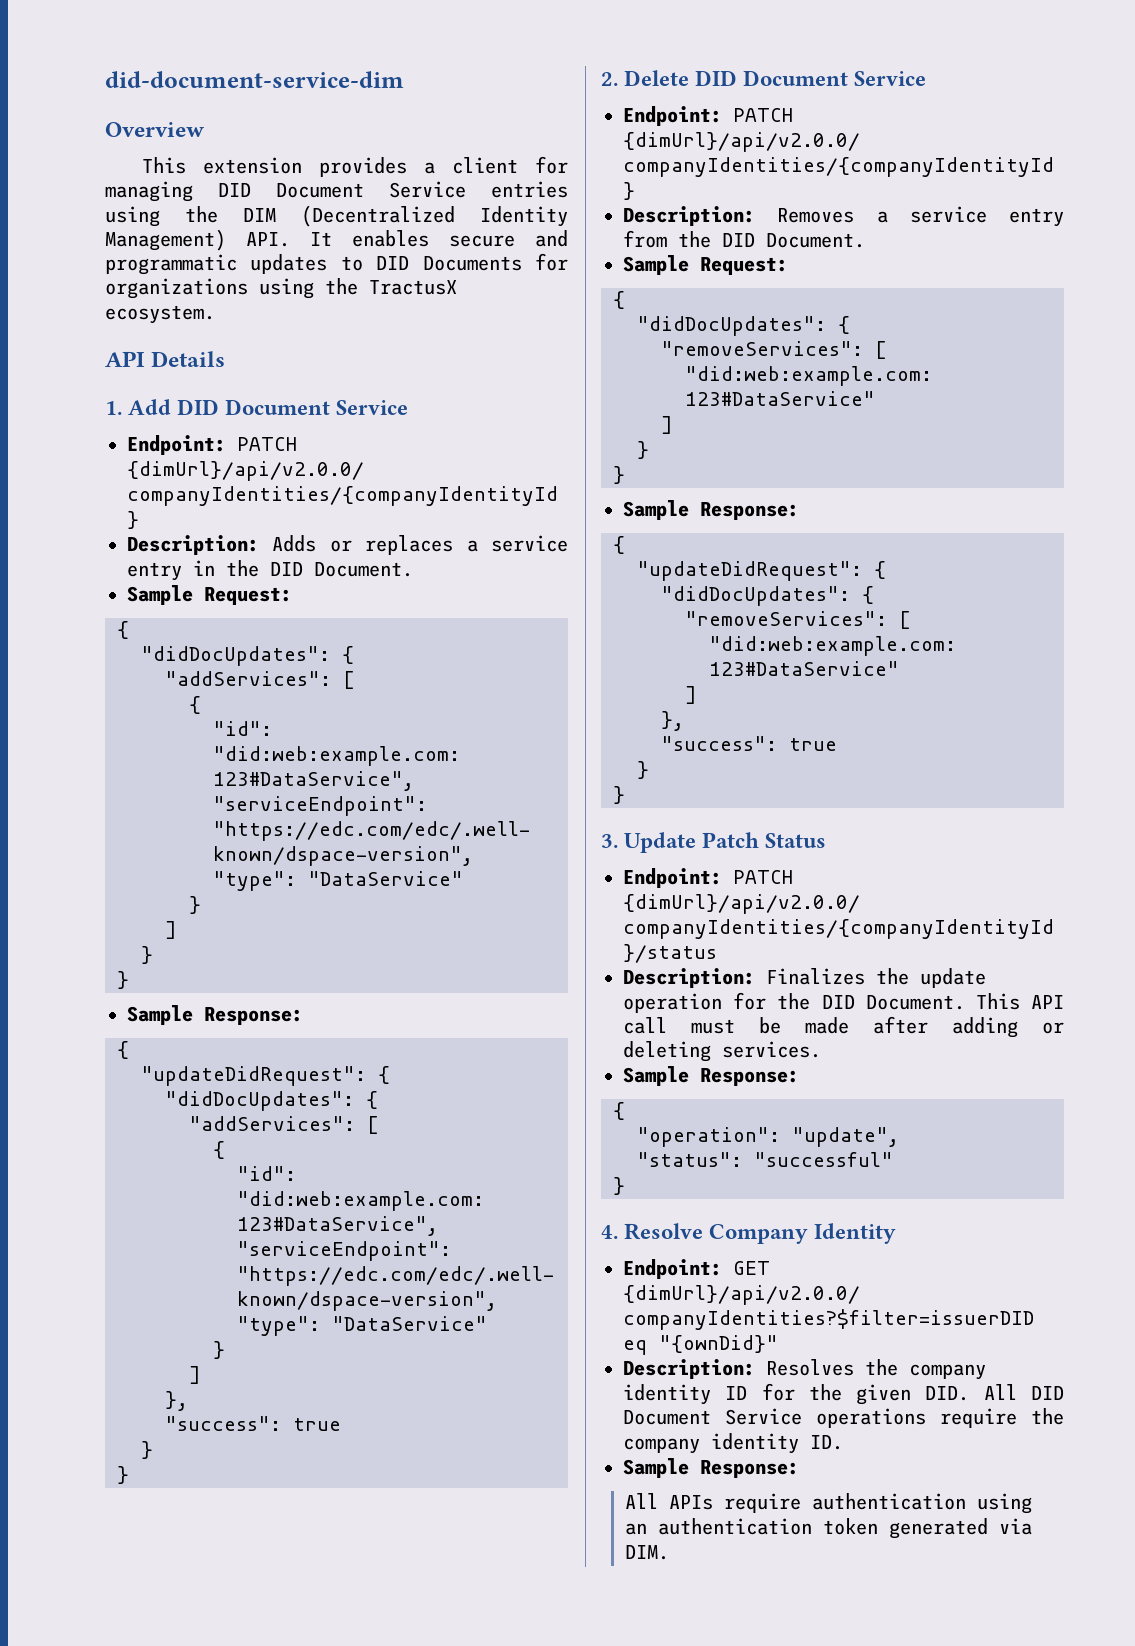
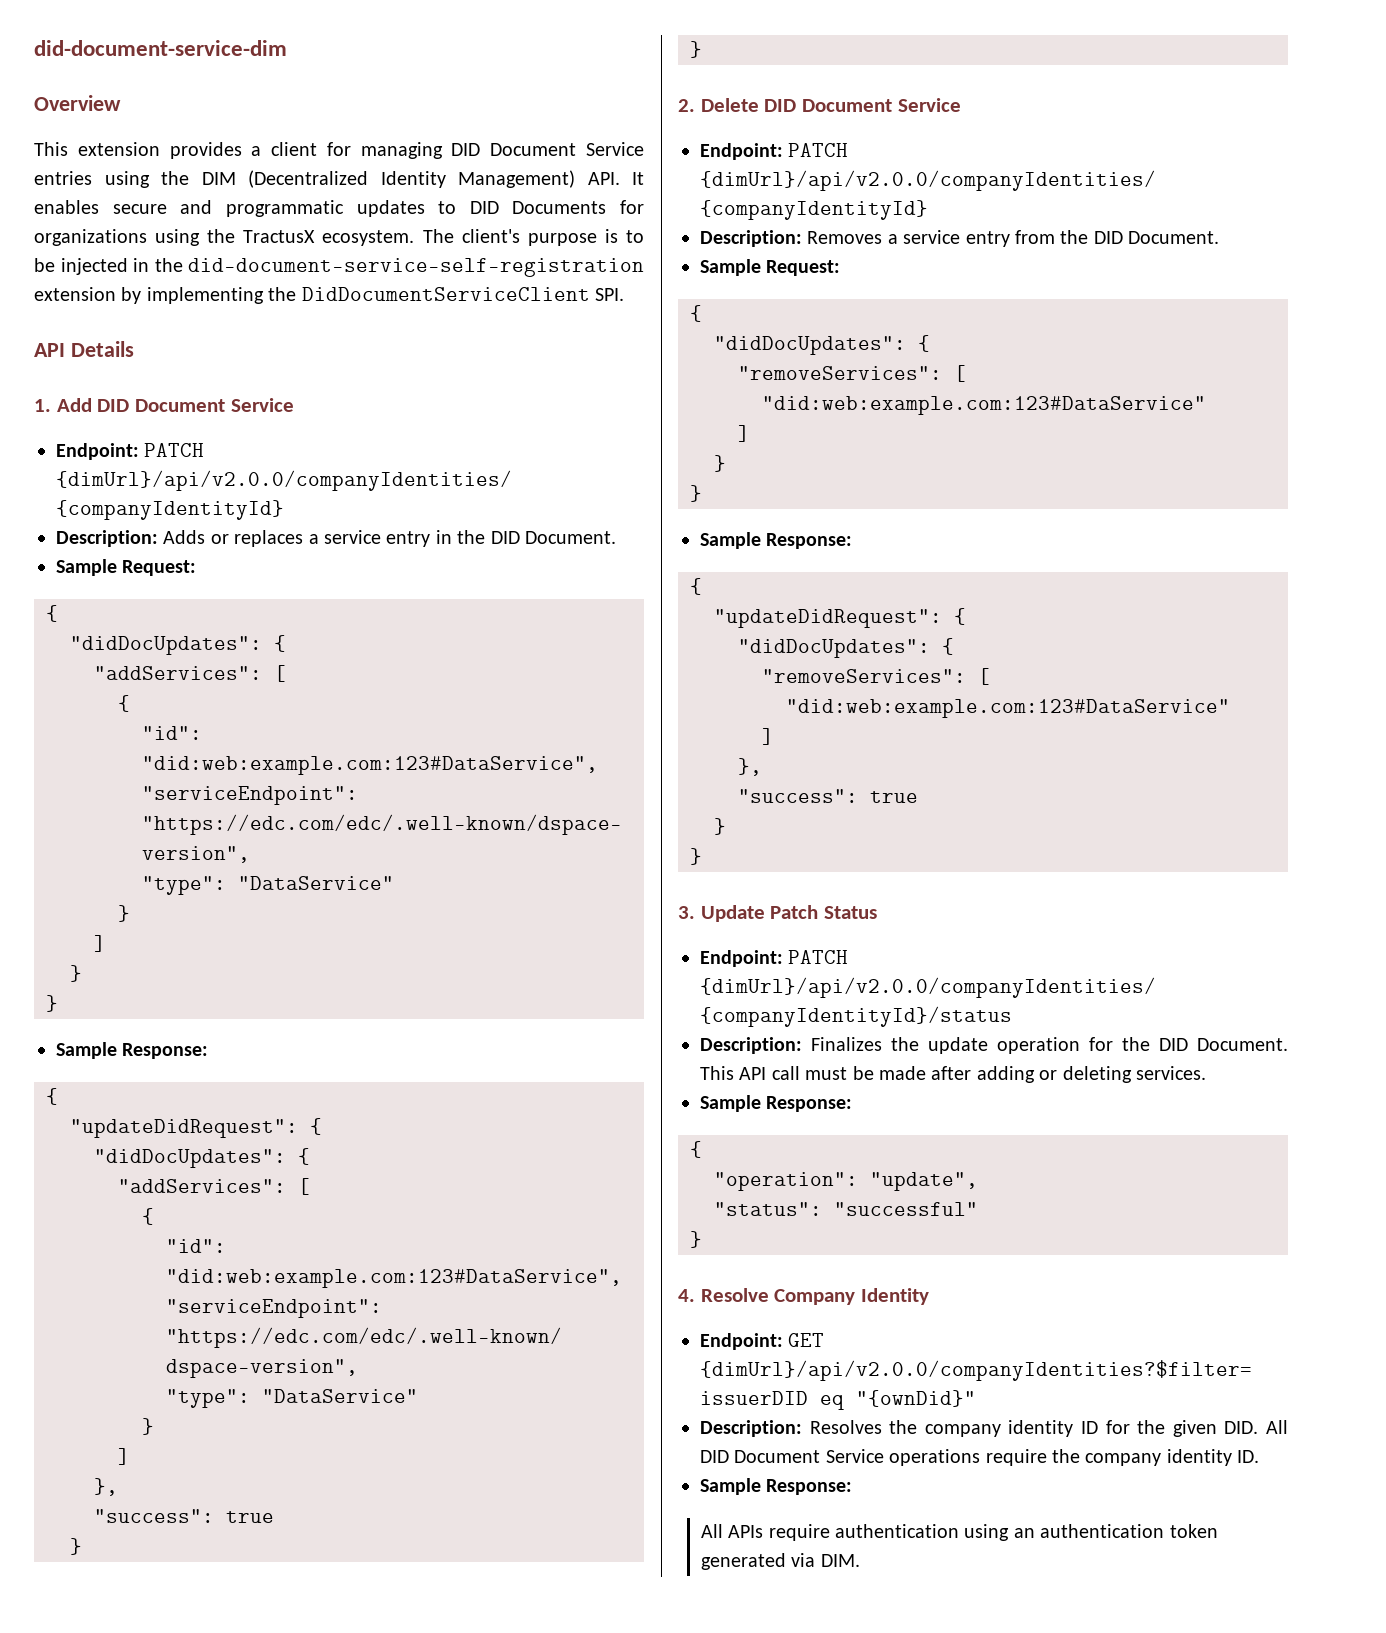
(215, 314) none -> [422,229,644,246] [34,258,644,277] [34,287,624,304] The client's purpose is to be injected in the did-document-service-self-registration extension by implementing the DidDocumentServiceClient SPI.

